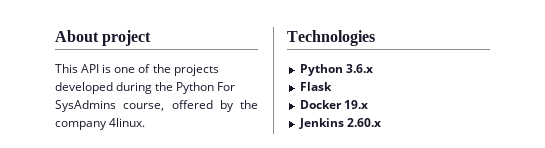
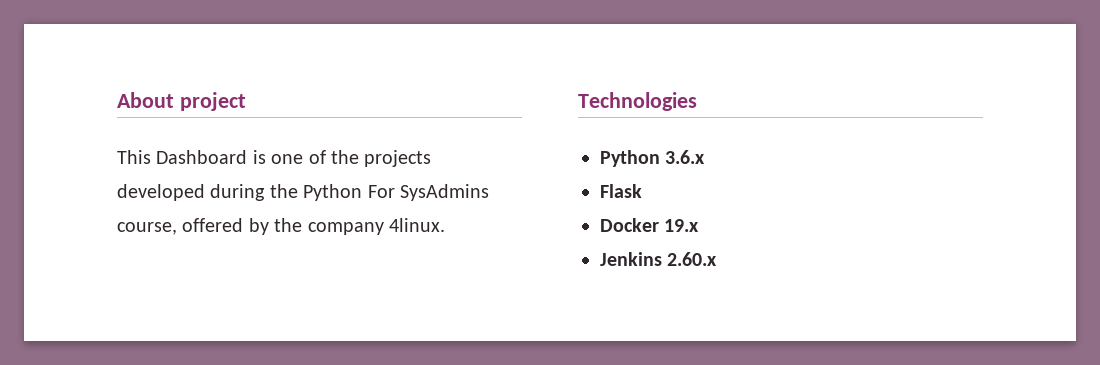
[81,64,100,73] API -> [156,150,248,164] Dashboard

